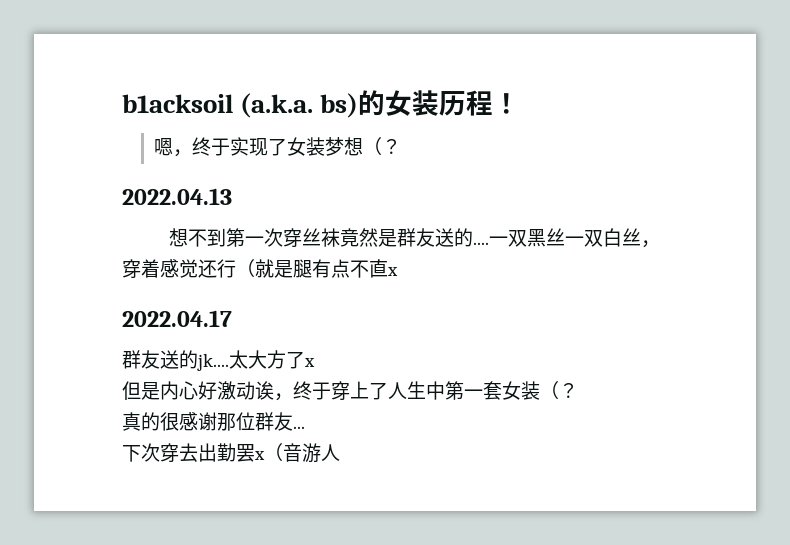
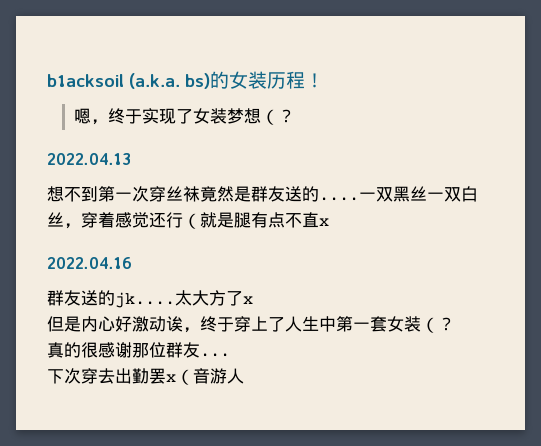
[122,310,232,327] 2022.04.17 -> [47,257,132,269] 2022.04.16

